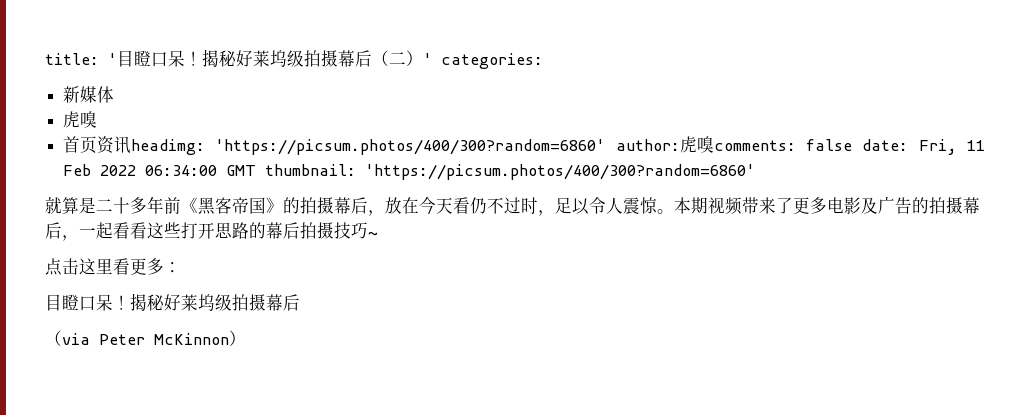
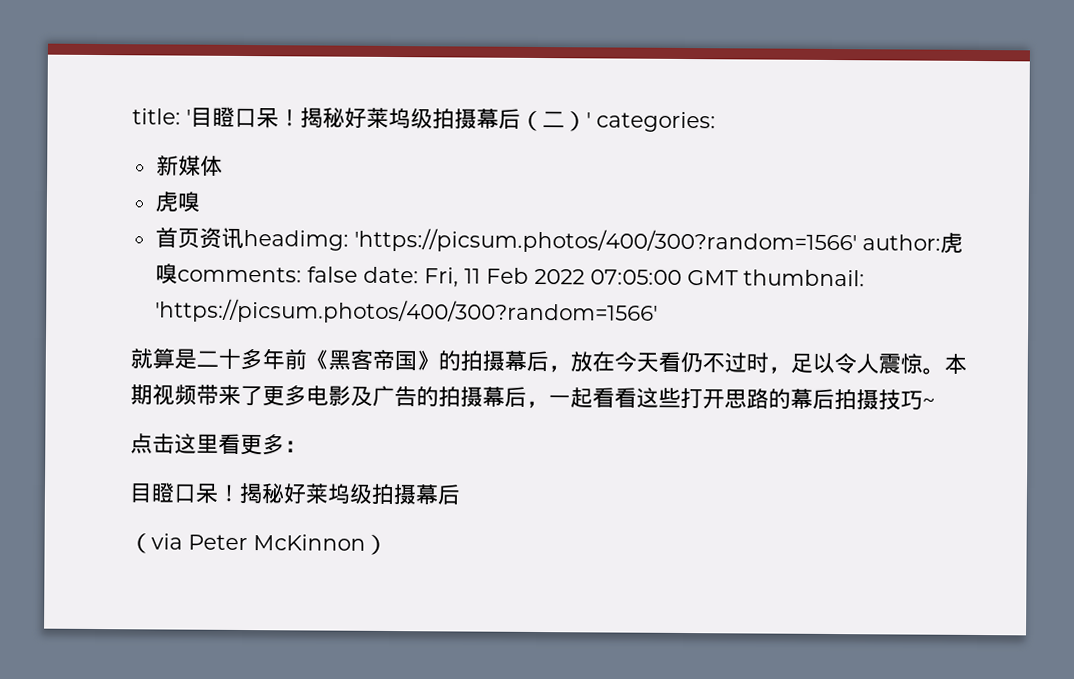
[215,139,606,155] 'https://picsum.photos/400/300?random=6860' -> [353,227,857,255] 'https://picsum.photos/400/300?random=1566'
[145,165,218,176] 06:34:00 -> [589,269,682,285] 07:05:00
[365,164,756,180] 'https://picsum.photos/400/300?random=6860' -> [154,298,658,325] 'https://picsum.photos/400/300?random=1566'

